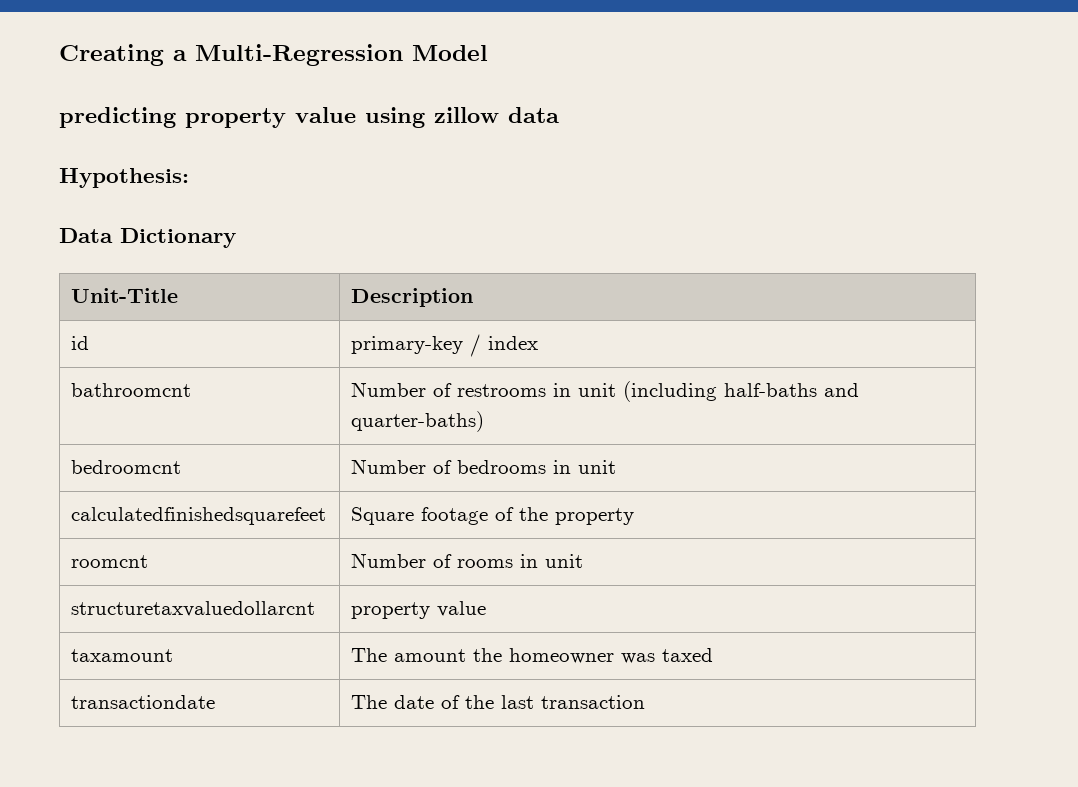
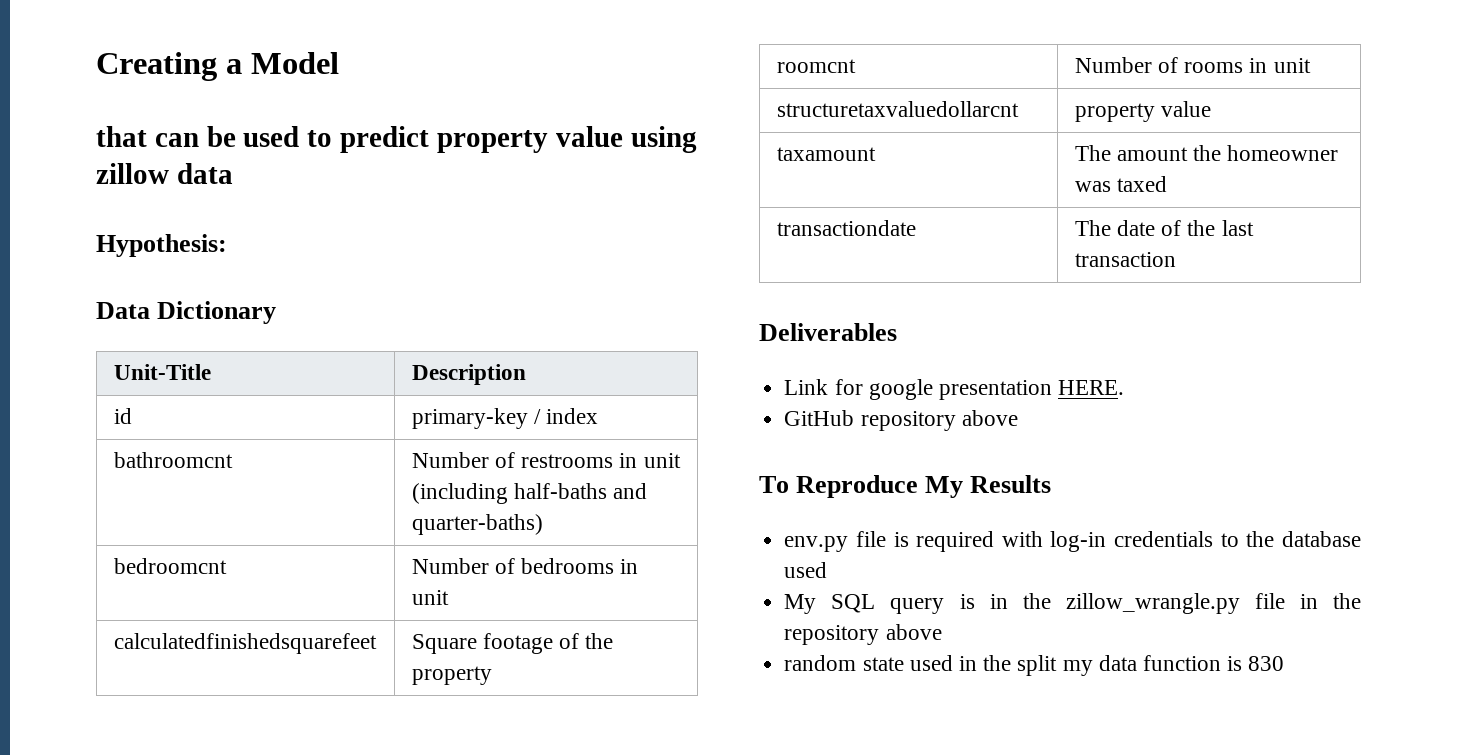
[195,44,403,66] Multi-Regression -> (242, 66) none
[59,107,176,128] predicting -> [96,126,430,153] that can be used to predict
(646, 702) none -> [759,323,897,341] [784,379,1125,400] [784,410,1018,431] [759,475,1052,498] [784,531,1361,552] [784,562,828,578] [784,593,1361,614] [784,624,942,645] [784,655,1285,676] // Deliverables // Link for google presentation HERE. // GitHub repository above // To Reproduce My Results // env.py file is required with log-in credentials to the database used // My SQL query is in the zillow_wrangle.py file in the repository above // random state used in the split my data function is 830

